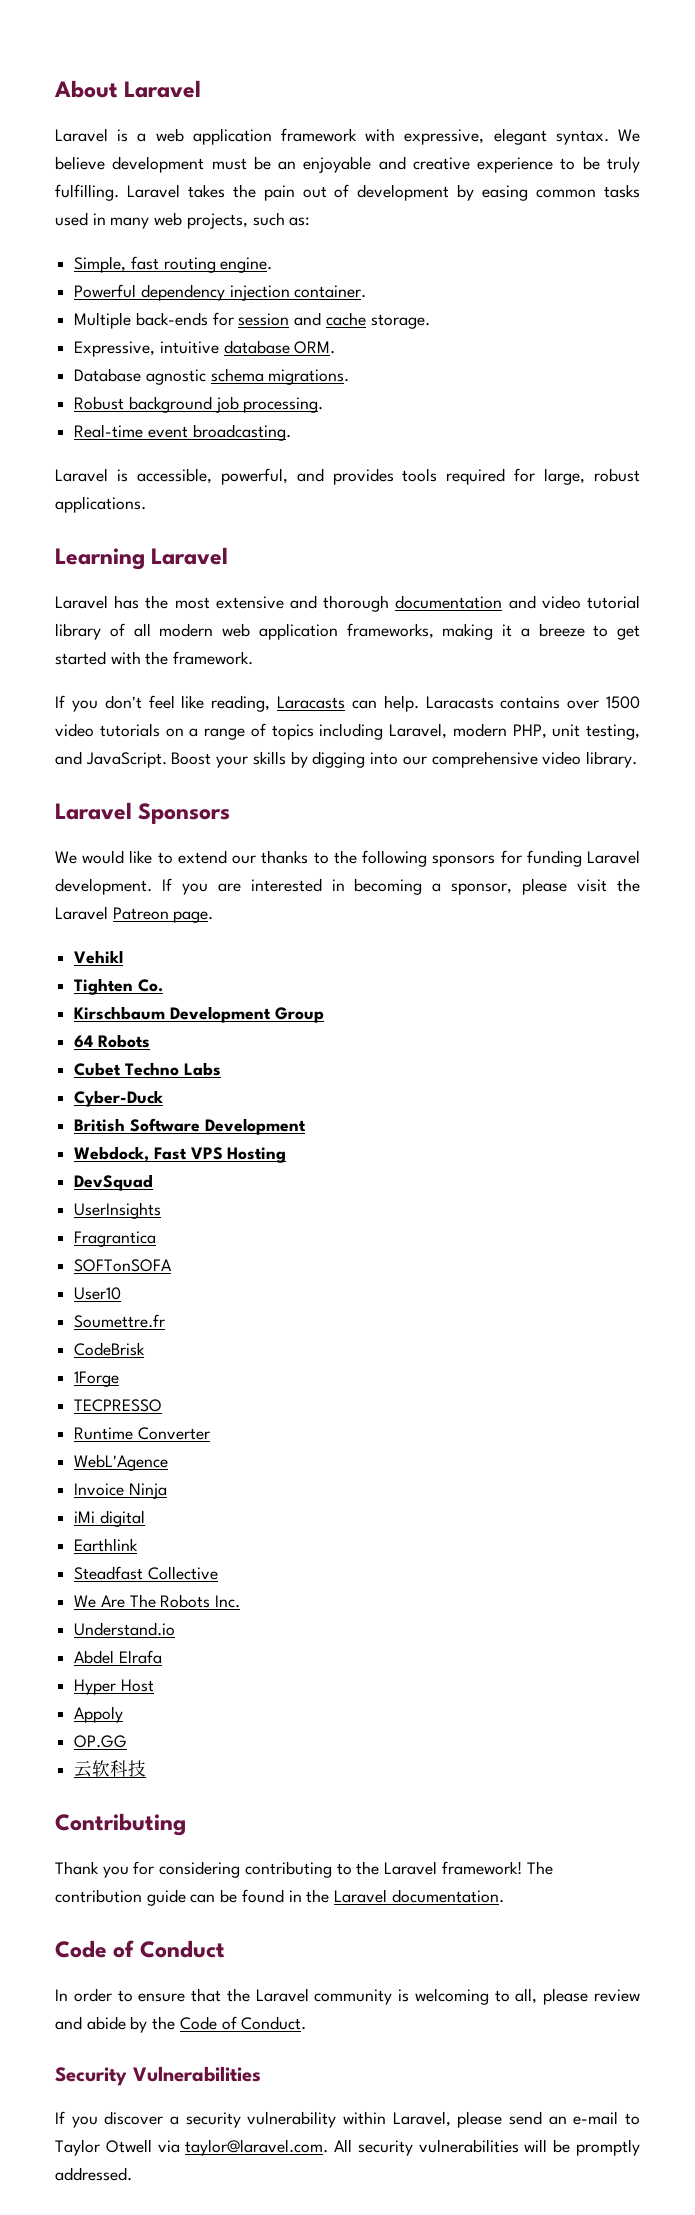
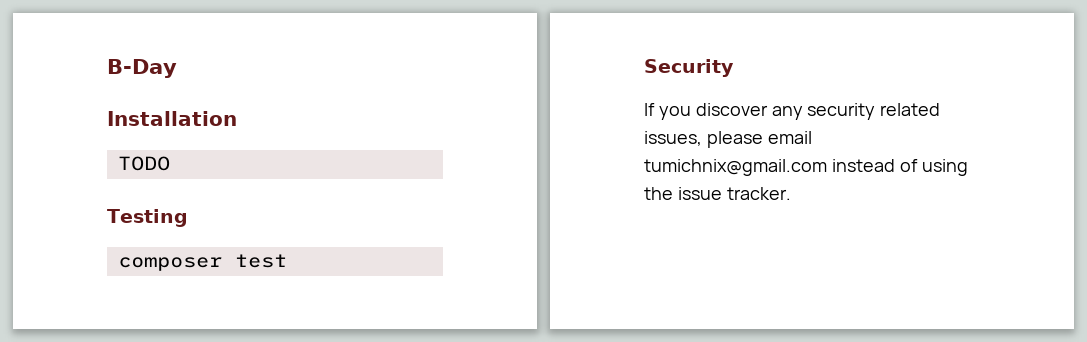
[54,80,202,98] [55,128,640,145] [55,156,640,173] [55,184,641,201] [55,212,311,229] [74,256,273,273] [74,284,367,301] [74,312,430,329] [74,340,336,357] [74,368,350,385] [74,396,324,413] [74,424,291,441] [55,468,640,485] [55,496,146,513] [55,547,229,570] [55,595,640,612] [55,623,640,640] [55,651,254,665] [55,695,640,712] [55,723,640,740] [55,751,637,768] [55,802,231,824] [55,850,640,867] [55,878,640,895] [55,906,214,923] [74,950,124,964] [74,978,163,995] [74,1006,324,1023] [74,1034,150,1048] [74,1062,221,1076] [74,1090,164,1107] [74,1118,306,1135] [74,1146,287,1163] [74,1174,154,1191] [74,1202,162,1219] [74,1231,157,1247] [74,1259,173,1272] [74,1287,122,1300] [74,1314,166,1328] [74,1342,146,1356] [74,1371,120,1387] [74,1399,163,1412] [74,1427,210,1440] [74,1454,169,1471] [74,1483,167,1499] [74,1510,145,1527] [74,1538,139,1552] [74,1566,218,1580] [74,1594,241,1608] [74,1622,176,1636] [74,1650,162,1664] [74,1679,154,1695] [74,1706,124,1723] [74,1735,128,1748] [74,1760,147,1778] [55,1813,186,1836] [55,1861,553,1878] [55,1889,504,1906] [55,1940,225,1958] [55,1988,640,2005] [55,2016,307,2033] About Laravel // Laravel is a web application framework with expressive, elegant syntax. We believe development must be an enjoyable and creative experience to be truly fulfilling. Laravel takes the pain out of development by easing common tasks used in many web projects, such as: // Simple, fast routing engine. // Powerful dependency injection container. // Multiple back-ends for session and cache storage. // Expressive, intuitive database ORM. // Database agnostic schema migrations. // Robust background job processing. // Real-time event broadcasting. // Laravel is accessible, powerful, and provides tools required for large, robust applications. // Learning Laravel // Laravel has the most extensive and thorough documentation and video tutorial library of all modern web application frameworks, making it a breeze to get started with the framework. // If you don't feel like reading, Laracasts can help. Laracasts contains over 1500 video tutorials on a range of topics including Laravel, modern PHP, unit testing, and JavaScript. Boost your skills by digging into our comprehensive video library. // Laravel Sponsors // We would like to extend our thanks to the following sponsors for funding Laravel development. If you are interested in becoming a sponsor, please visit the Laravel Patreon page. // Vehikl // Tighten Co. // Kirschbaum Development Group // 64 Robots // Cubet Techno Labs // Cyber-Duck // British Software Development // Webdock, Fast VPS Hosting // DevSquad // UserInsights // Fragrantica // SOFTonSOFA // User10 // Soumettre.fr // CodeBrisk // 1Forge // TECPRESSO // Runtime Converter // WebL'Agence // Invoice Ninja // iMi digital // Earthlink // Steadfast Collective // We Are The Robots Inc. // Understand.io // Abdel Elrafa // Hyper Host // Appoly // OP.GG // 云软科技 // Contributing // Thank you for considering contributing to the Laravel framework! The contribution guide can be found in the Laravel documentation. // Code of Conduct // In order to ensure that the Laravel community is welcoming to all, please review and abide by the Code of Conduct. -> [107,59,177,78] [107,111,237,126] [117,156,170,171] [107,209,188,227] [117,254,287,271] B-Day // Installation // TODO // Testing // composer test
[132,2066,261,2082] Vulnerabilities -> (734, 68) none
[170,2111,640,2128] [55,2139,640,2156] [55,2167,132,2181] a security vulnerability within Laravel, please send an e-mail to Taylor Otwell via taylor@laravel.com. All security vulnerabilities will be promptly addressed. -> [771,103,941,120] [644,131,812,148] [644,159,968,176] [644,187,791,200] any security related issues, please email tumichnix@gmail.com instead of using the issue tracker.

